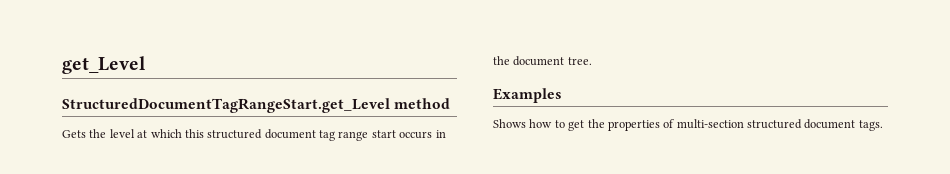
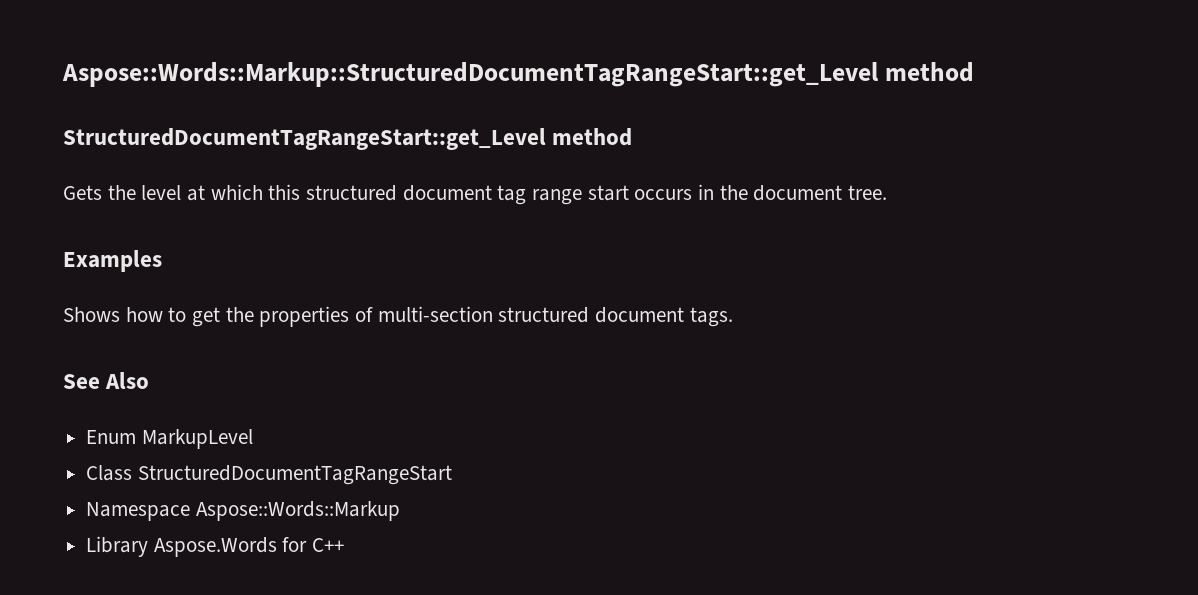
[62,56,146,74] [62,98,390,113] get_Level // StructuredDocumentTagRangeStart.get_Level -> [62,62,974,87] [63,128,546,150] Aspose::Words::Markup::StructuredDocumentTagRangeStart::get_Level method // StructuredDocumentTagRangeStart::get_Level
(883, 125) none -> [63,372,150,389] [86,429,253,449] [86,465,452,485] [86,501,400,521] [86,536,345,557] // See Also // Enum MarkupLevel // Class StructuredDocumentTagRangeStart // Namespace Aspose::Words::Markup // Library Aspose.Words for C++

